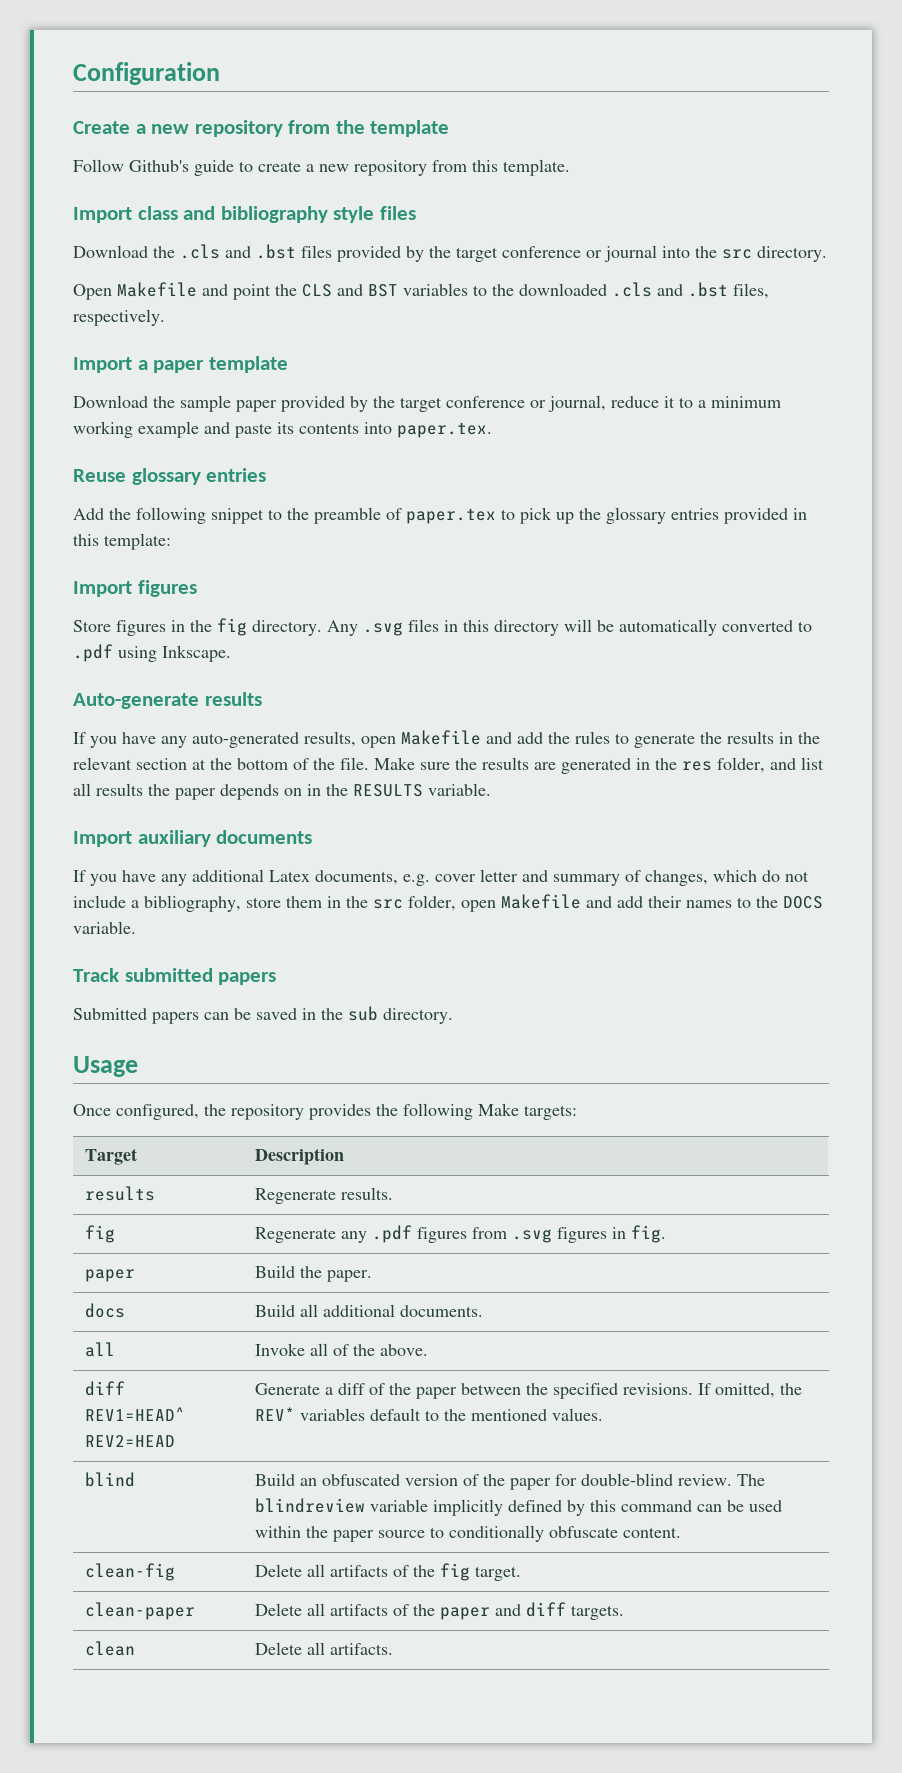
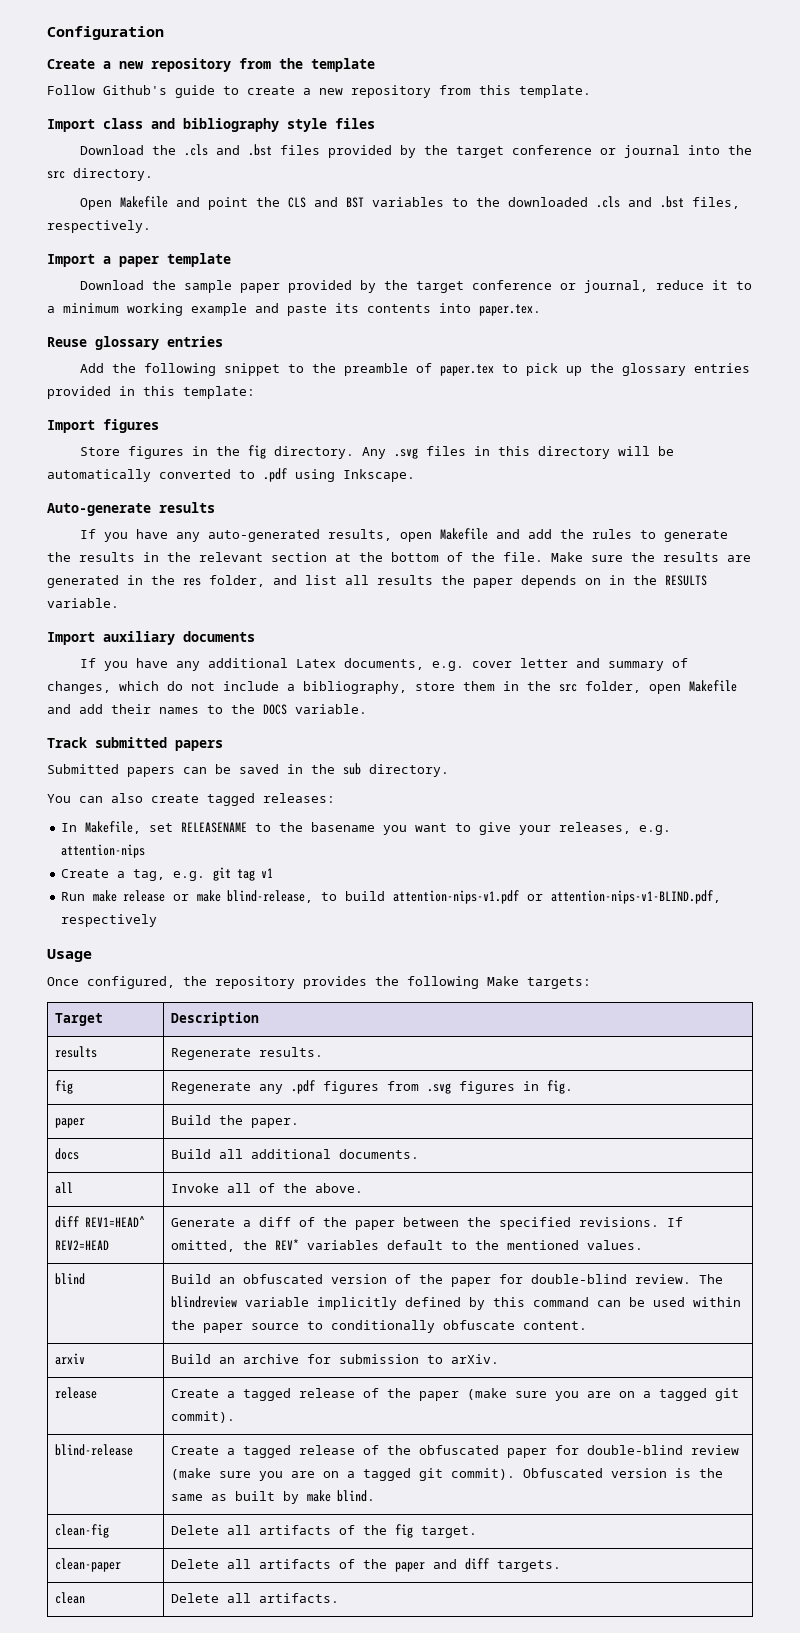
(453, 1016) none -> [47,793,335,806] [61,821,672,835] [61,844,146,858] [61,867,274,881] [61,890,722,904] [61,914,158,927] // You can also create tagged releases: // In Makefile, set RELEASENAME to the basename you want to give your releases, e.g. attention-nips // Create a tag, e.g. git tag v1 // Run make release or make blind-release, to build attention-nips-v1.pdf or attention-nips-v1-BLIND.pdf, respectively
(681, 1532) none -> [54,1353,85,1365] [170,1354,499,1364] [54,1387,97,1399] [170,1388,739,1401] [170,1411,235,1423] [54,1444,133,1456] [170,1445,739,1458] [170,1468,723,1481] [170,1490,375,1504] // arxiv | Build an archive for submission to arXiv. // release | Create a tagged release of the paper (make sure you are on a tagged git commit). // blind-release | Create a tagged release of the obfuscated paper for double-blind review (make sure you are on a tagged git commit). Obfuscated version is the same as built by make blind.

